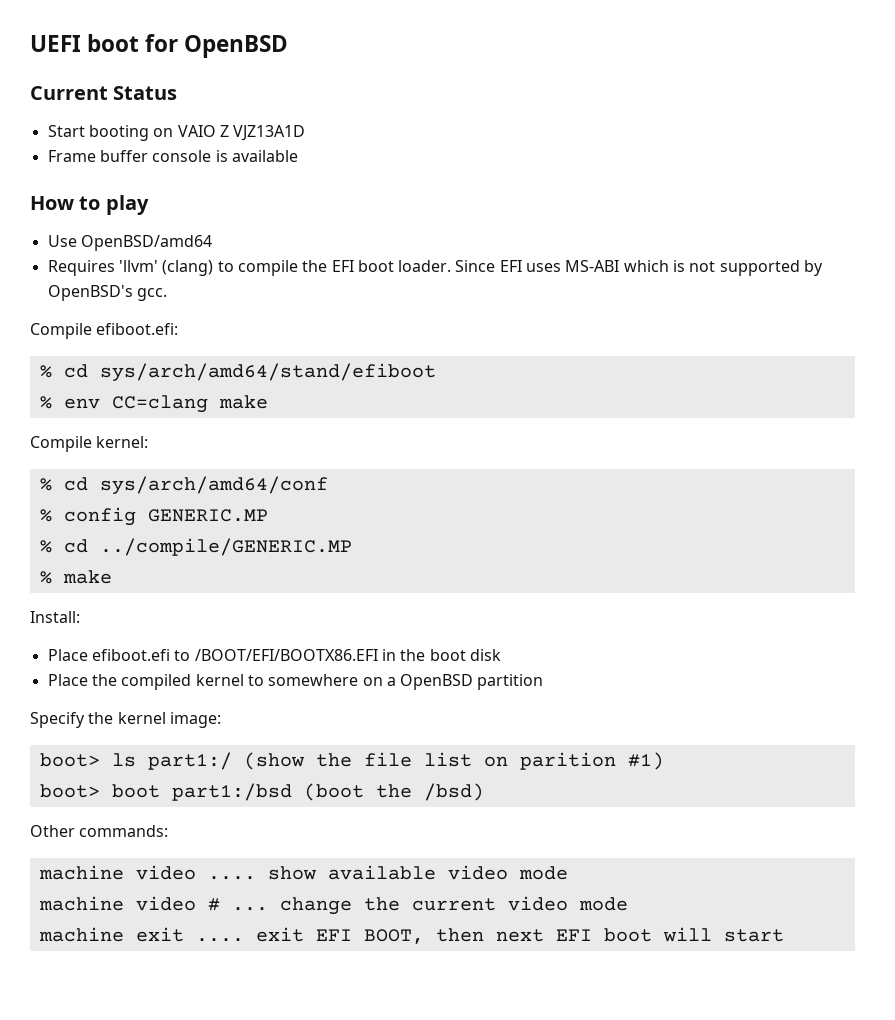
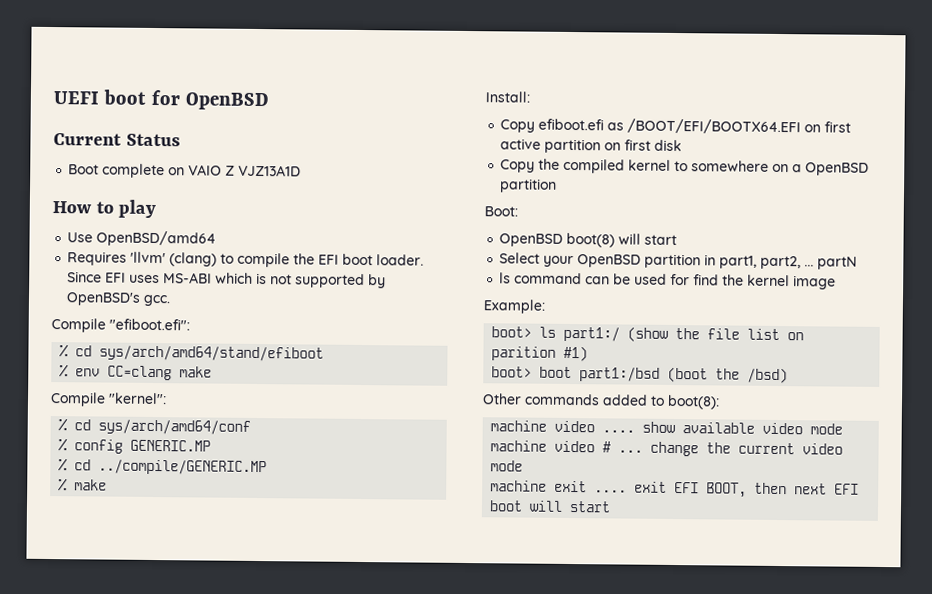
[47,125,149,141] Start booting -> [68,163,166,179] Boot complete
[47,150,298,162] // Frame buffer console is available -> (302, 170) none
[96,323,179,335] efiboot.efi: -> [109,318,190,331] "efiboot.efi":
[96,436,149,448] kernel: -> [108,392,167,405] "kernel":
[47,649,466,661] Place efiboot.efi to /BOOT/EFI/BOOTX86.EFI in the boot -> [500,118,852,135] [500,138,652,154] Copy efiboot.efi as /BOOT/EFI/BOOTX64.EFI on first active partition on first
[47,674,88,686] Place -> [500,159,536,173] Copy
[30,712,221,728] Specify the kernel image: -> [484,206,518,217] [499,232,678,248] [499,252,858,270] [499,272,837,290] [483,299,545,314] Boot: // OpenBSD boot(8) will start // Select your OpenBSD partition in part1, part2, ... partN // ls command can be used for find the kernel image // Example:
[79,825,169,837] commands: -> [524,393,720,410] commands added to boot(8):

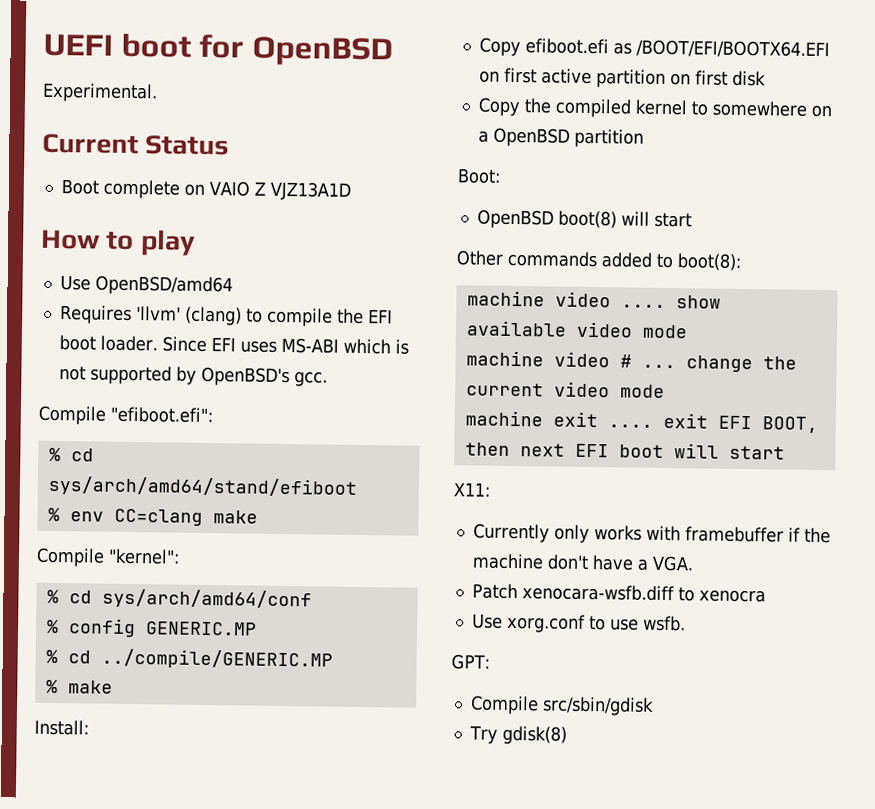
(269, 101) none -> [42,82,158,103] // Experimental.
[499,252,858,270] [499,272,837,290] [483,299,545,314] [491,326,805,342] [491,345,589,362] [491,366,789,384] // Select your OpenBSD partition in part1, part2, ... partN // ls command can be used for find the kernel image // Example: // boot> ls part1:/ (show the file list on parition #1) // boot> boot part1:/bsd (boot the /bsd) -> (692, 220) none
(612, 507) none -> [453,482,490,497] [472,523,831,544] [471,553,694,572] [471,583,766,603] [471,613,686,633] [451,654,490,670] [469,695,654,716] [468,725,567,745] // X11: // Currently only works with framebuffer if the machine don't have a VGA. // Patch xenocara-wsfb.diff to xenocra // Use xorg.conf to use wsfb. // GPT: // Compile src/sbin/gdisk // Try gdisk(8)

